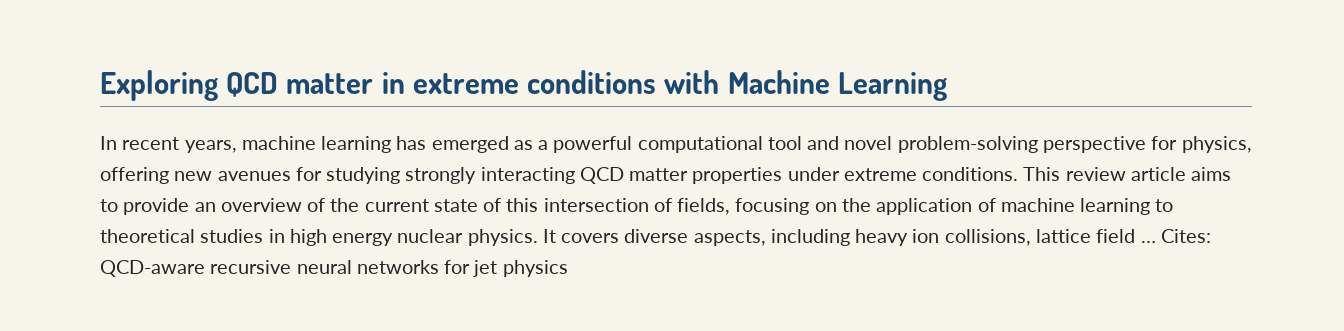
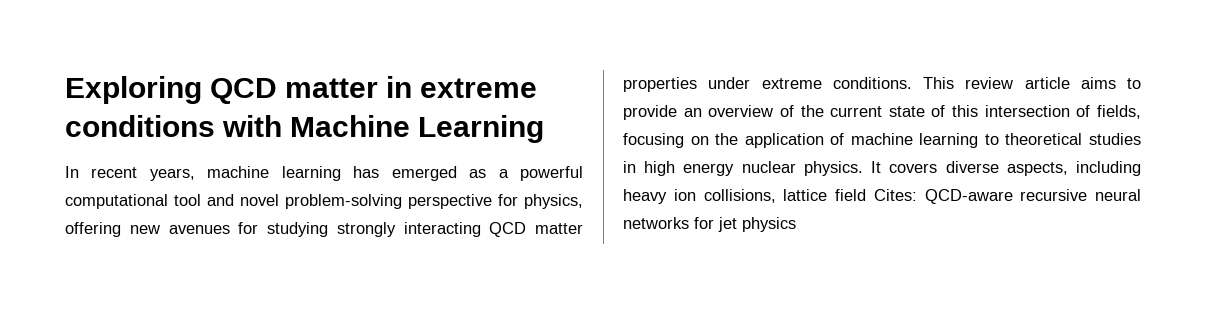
[1140,241,1156,243] … -> (866, 195) none

